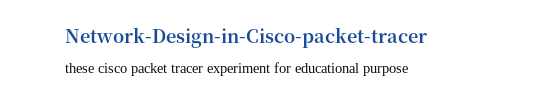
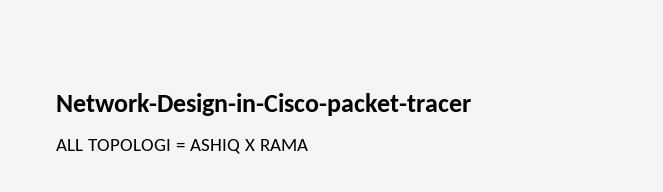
[65,62,408,76] these cisco packet tracer experiment for educational purpose -> [56,139,308,154] ALL TOPOLOGI = ASHIQ X RAMA

